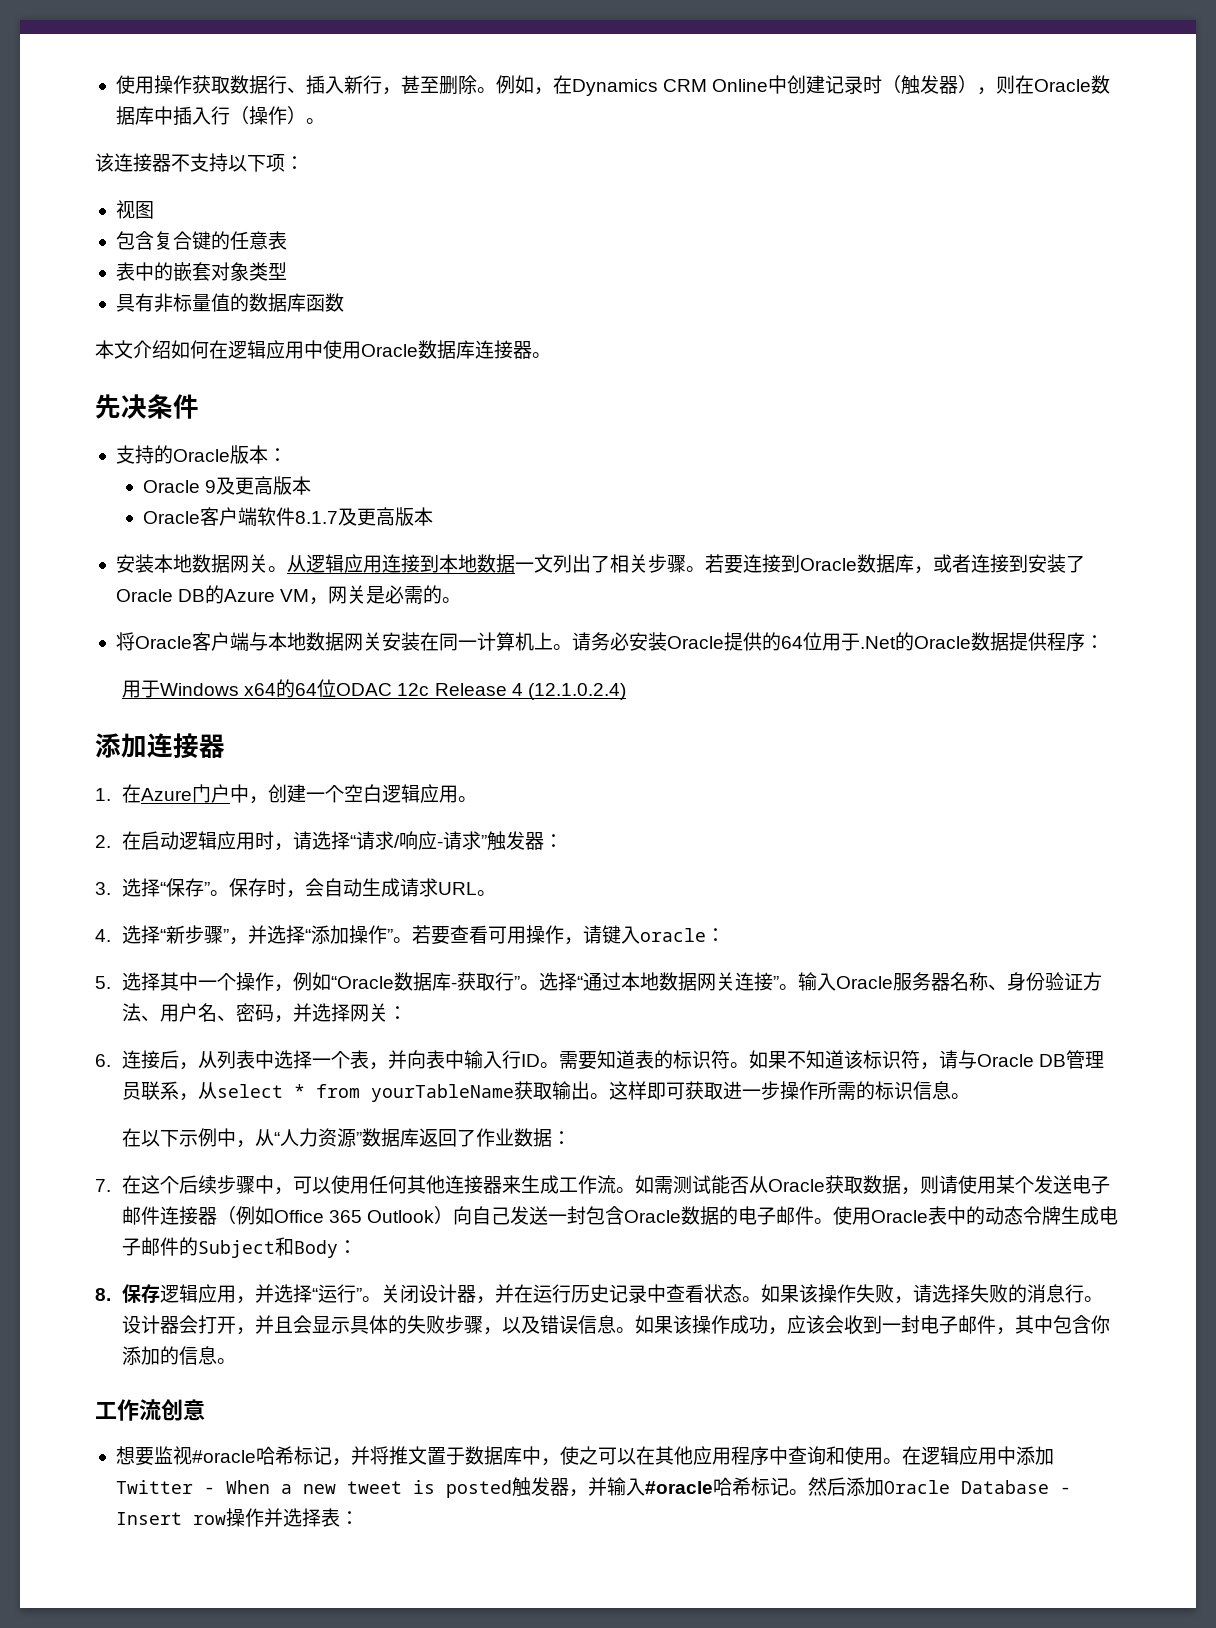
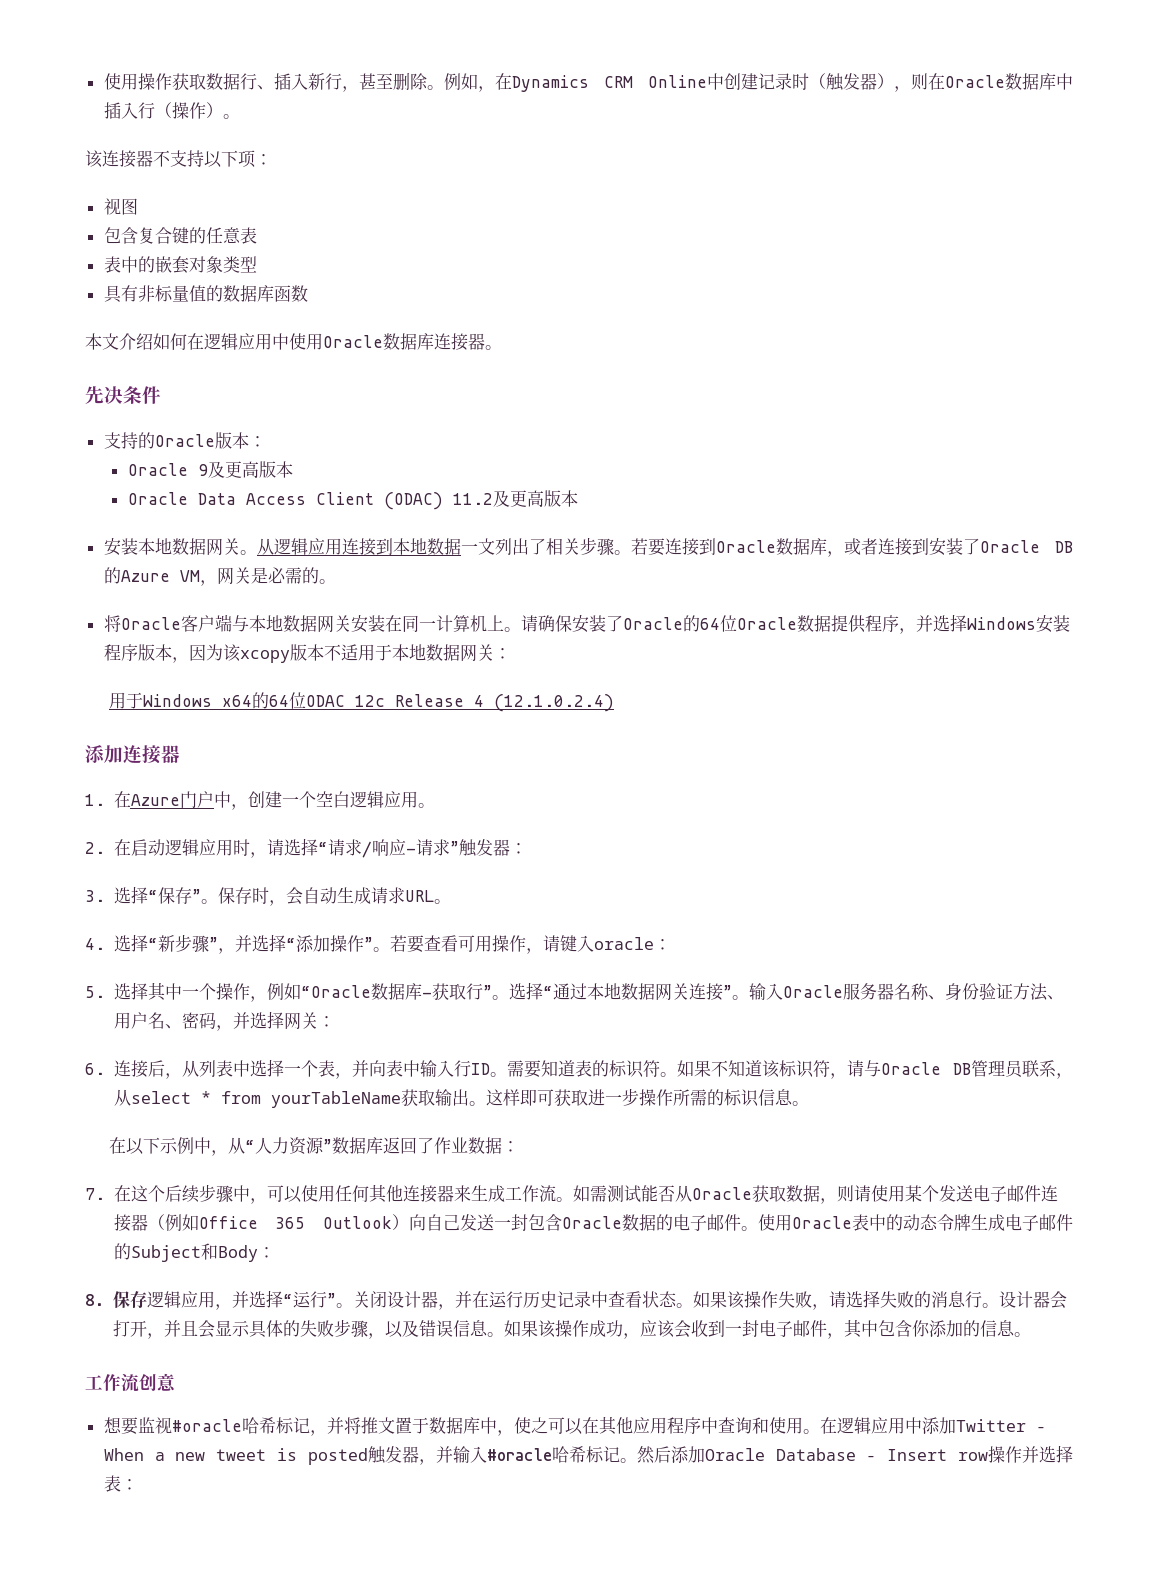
[200,507,339,526] 客户端软件8.1.7 -> [197,492,493,510] Data Access Client (ODAC) 11.2
[590,632,1085,652] 务必安装Oracle提供的64位用于.Net的Oracle数据提供程序 -> [537,614,1070,634] [103,644,494,663] 确保安装了Oracle的64位Oracle数据提供程序，并选择Windows安装程序版本，因为该xcopy版本不适用于本地数据网关

